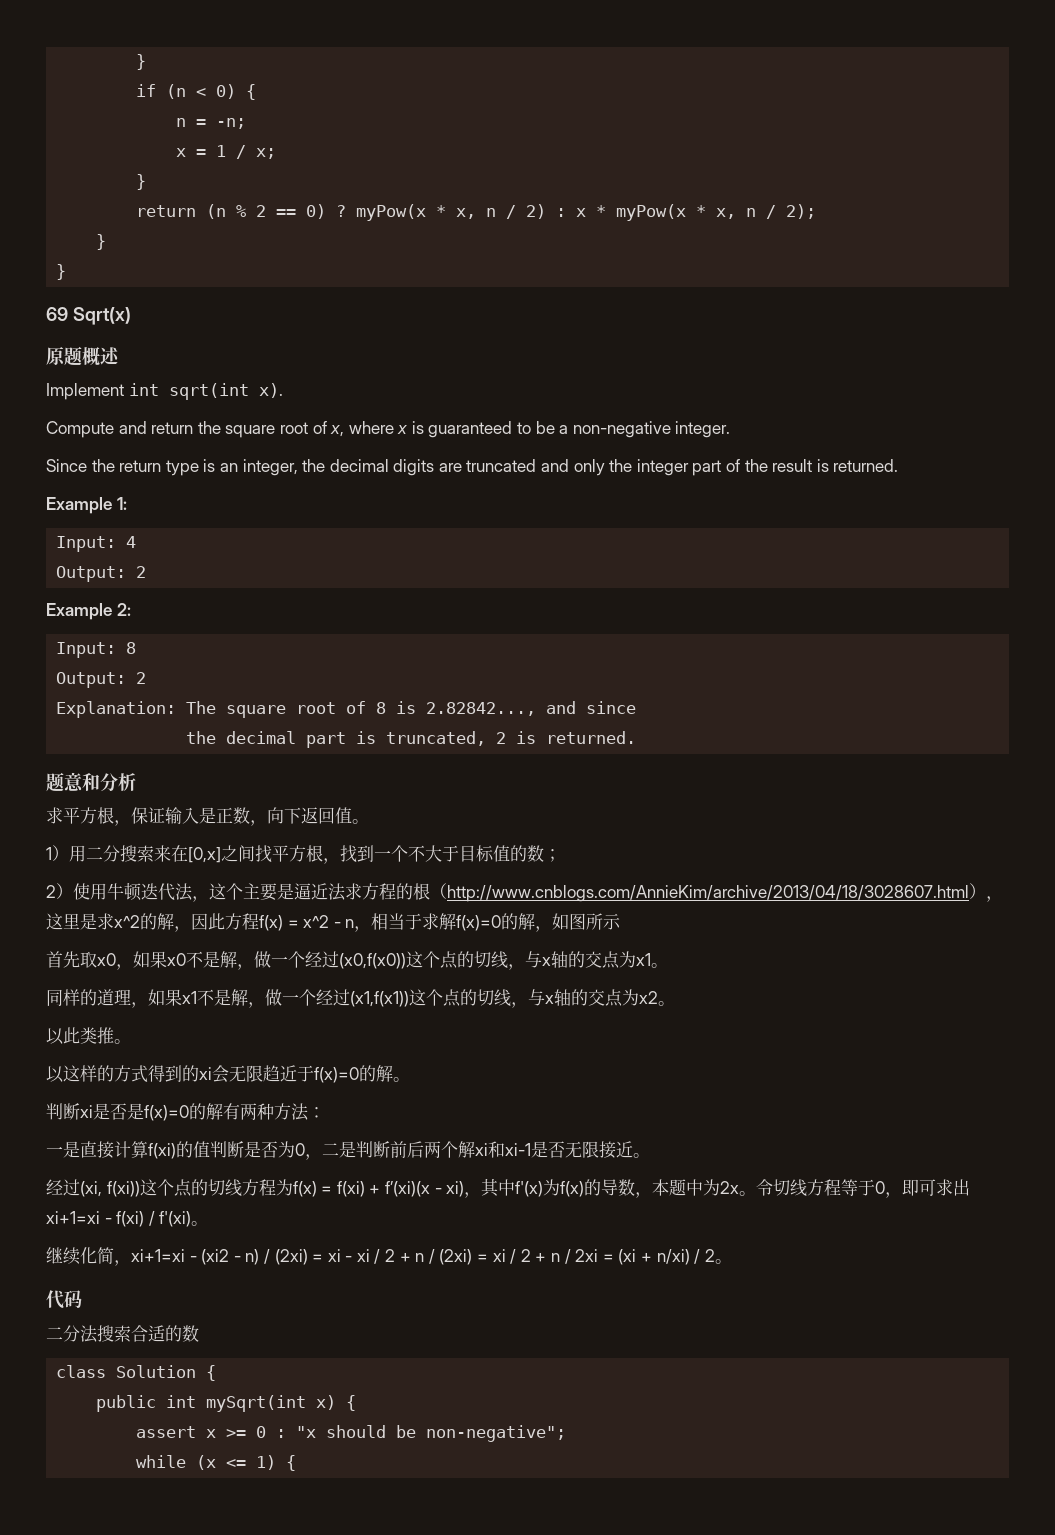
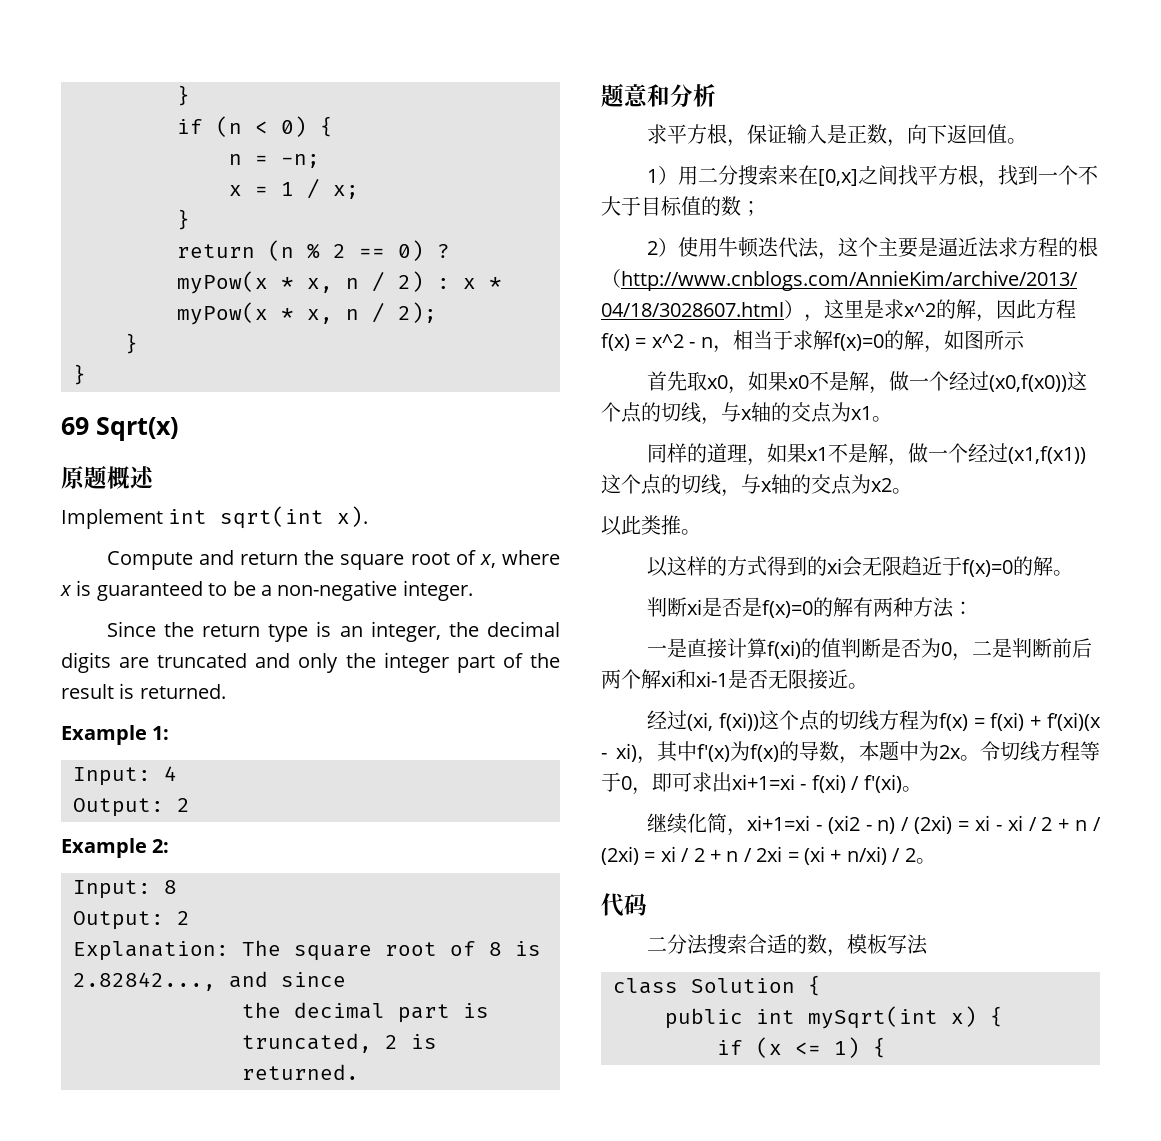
(199, 1333) none -> [826,934,928,957] ，模板写法
[136,1425,567,1442] [136,1455,187,1468] assert x >= 0 : "x should be non-negative"; // while -> [717,1040,743,1055] if

